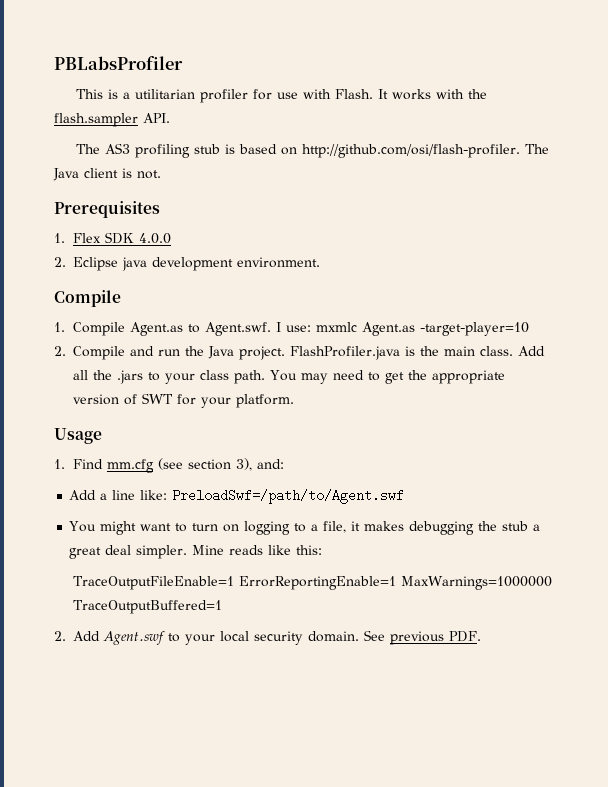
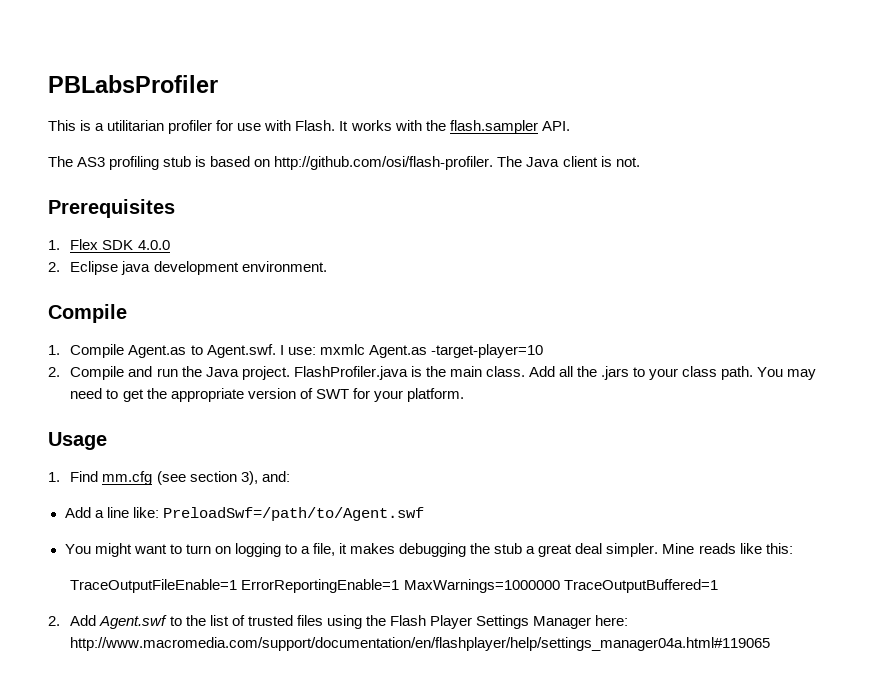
[185,630,482,645] your local security domain. See previous PDF. -> [185,615,629,629] [70,637,771,651] the list of trusted files using the Flash Player Settings Manager here: http://www.macromedia.com/support/documentation/en/flashplayer/help/settings_manager04a.html#119065

